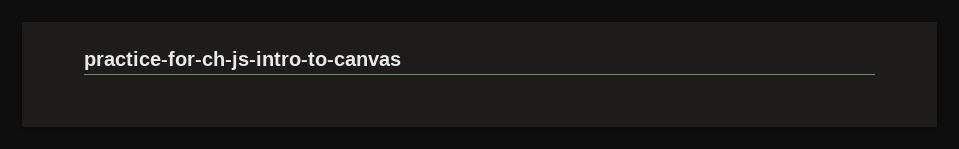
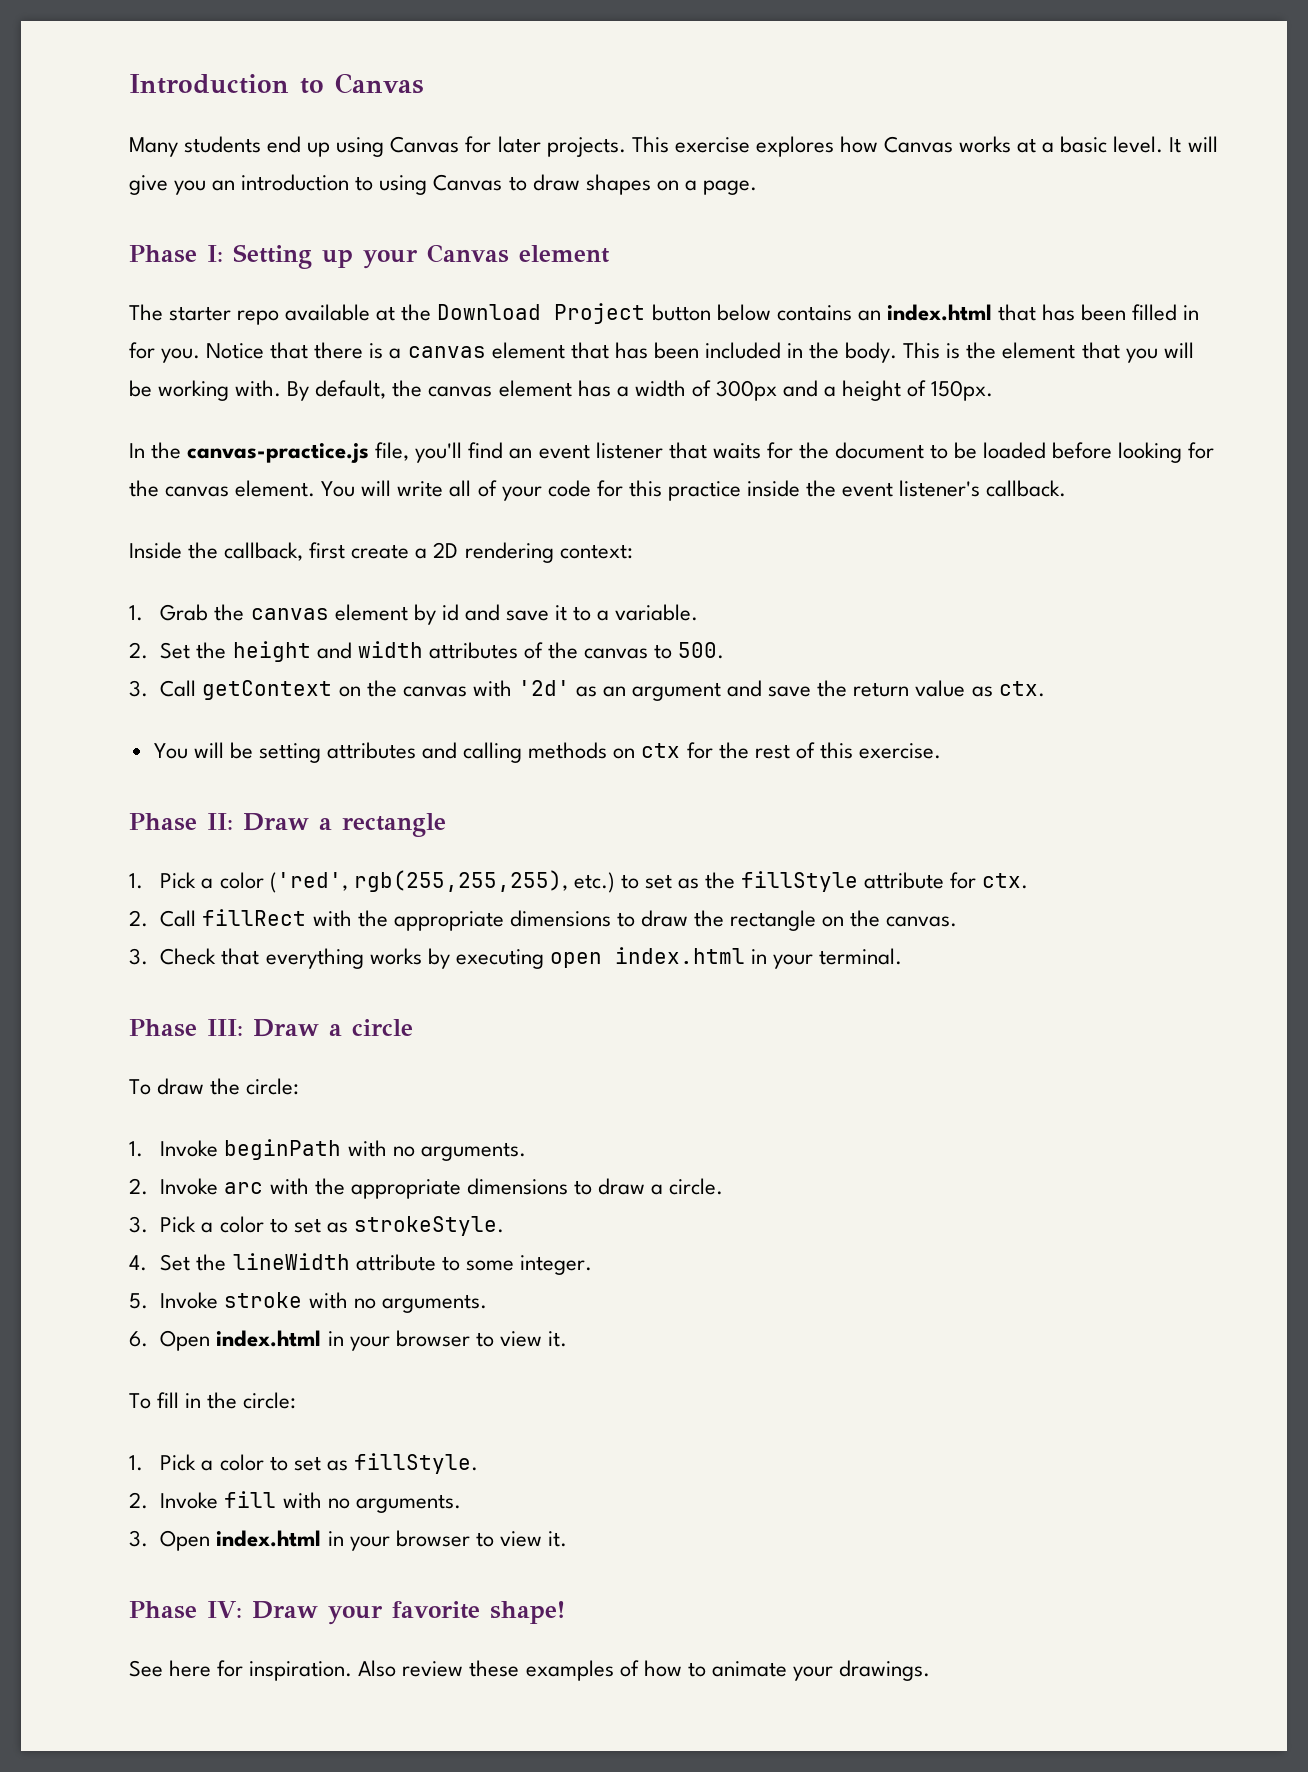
[84,51,401,70] practice-for-ch-js-intro-to-canvas -> [129,73,424,94] [129,136,1218,157] [129,174,757,195] [129,244,610,269] [129,303,1200,325] [129,342,1194,363] [129,380,994,401] [129,442,1215,463] [129,480,1067,501] [129,542,633,563] [129,604,699,625] [129,641,725,662] [129,680,1045,701] [153,742,941,763] [129,813,446,837] [129,870,1029,893] [129,909,958,931] [129,947,903,969] [129,1019,413,1037] [129,1078,300,1095] [129,1139,526,1161] [129,1178,724,1199] [129,1216,504,1236] [129,1253,592,1275] [129,1292,487,1313] [129,1330,567,1351] [129,1392,297,1409] [129,1453,478,1474] [129,1491,461,1513] [129,1530,567,1551] [129,1601,565,1625] [129,1660,930,1681] Introduction to Canvas // Many students end up using Canvas for later projects. This exercise explores how Canvas works at a basic level. It will give you an introduction to using Canvas to draw shapes on a page. // Phase I: Setting up your Canvas element // The starter repo available at the Download Project button below contains an index.html that has been filled in for you. Notice that there is a canvas element that has been included in the body. This is the element that you will be working with. By default, the canvas element has a width of 300px and a height of 150px. // In the canvas-practice.js file, you'll find an event listener that waits for the document to be loaded before looking for the canvas element. You will write all of your code for this practice inside the event listener's callback. // Inside the callback, first create a 2D rendering context: // 1. Grab the canvas element by id and save it to a variable. // 2. Set the height and width attributes of the canvas to 500. // 3. Call getContext on the canvas with '2d' as an argument and save the return value as ctx. // You will be setting attributes and calling methods on ctx for the rest of this exercise. // Phase II: Draw a rectangle // 1. Pick a color ('red', rgb(255,255,255), etc.) to set as the fillStyle attribute for ctx. // 2. Call fillRect with the appropriate dimensions to draw the rectangle on the canvas. // 3. Check that everything works by executing open index.html in your terminal. // Phase III: Draw a circle // To draw the circle: // 1. Invoke beginPath with no arguments. // 2. Invoke arc with the appropriate dimensions to draw a circle. // 3. Pick a color to set as strokeStyle. // 4. Set the lineWidth attribute to some integer. // 5. Invoke stroke with no arguments. // 6. Open index.html in your browser to view it. // To fill in the circle: // 1. Pick a color to set as fillStyle. // 2. Invoke fill with no arguments. // 3. Open index.html in your browser to view it. // Phase IV: Draw your favorite shape! // See here for inspiration. Also review these examples of how to animate your drawings.

